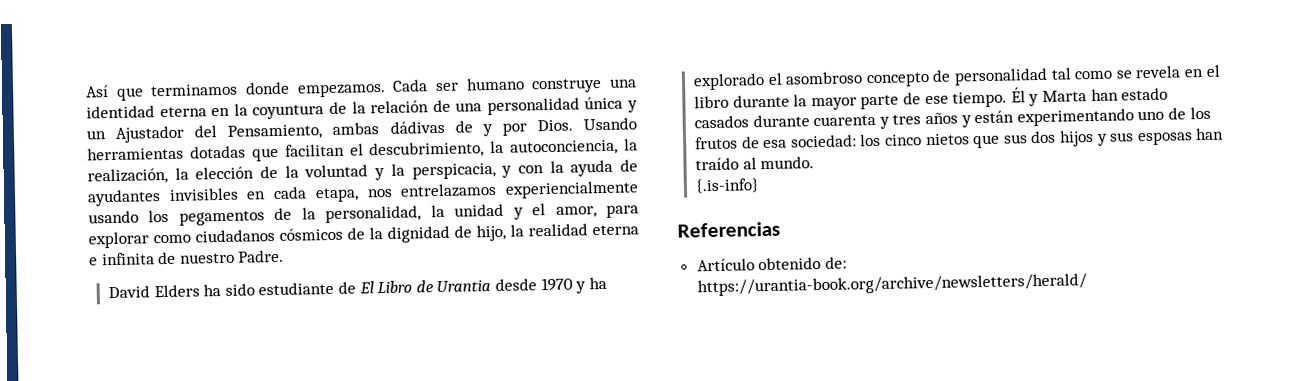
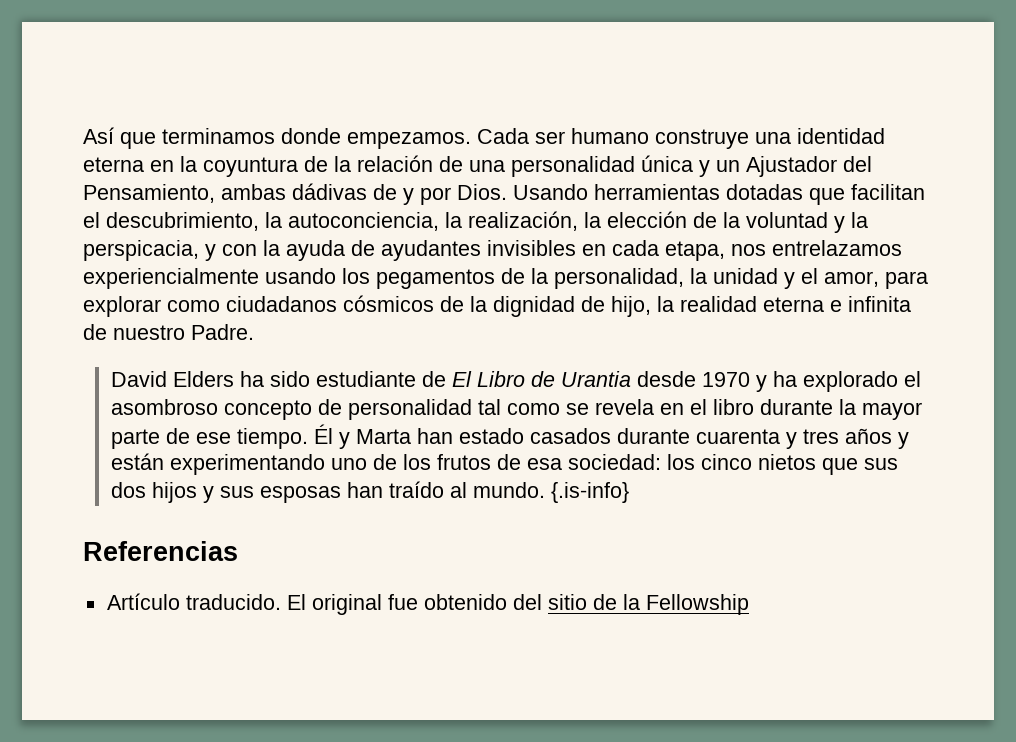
(815, 163) // -> (545, 490) none
[758,256,847,271] [696,273,1087,297] obtenido de: https://urantia-book.org/archive/newsletters/herald/ -> [185,594,749,615] traducido. El original fue obtenido del sitio de la Fellowship

